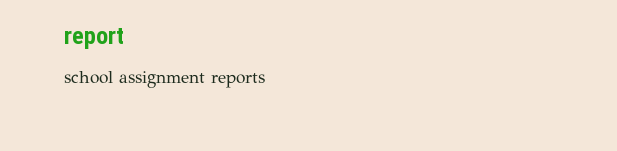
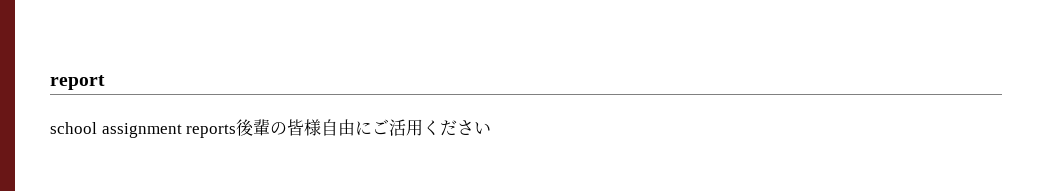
(265, 80) none -> [236,119,492,136] 後輩の皆様自由にご活用ください

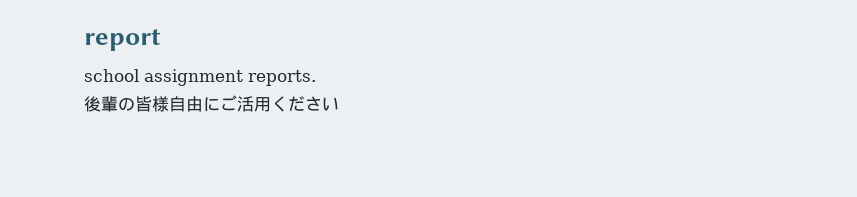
[186,124,237,138] reports -> [248,70,316,86] reports. //

